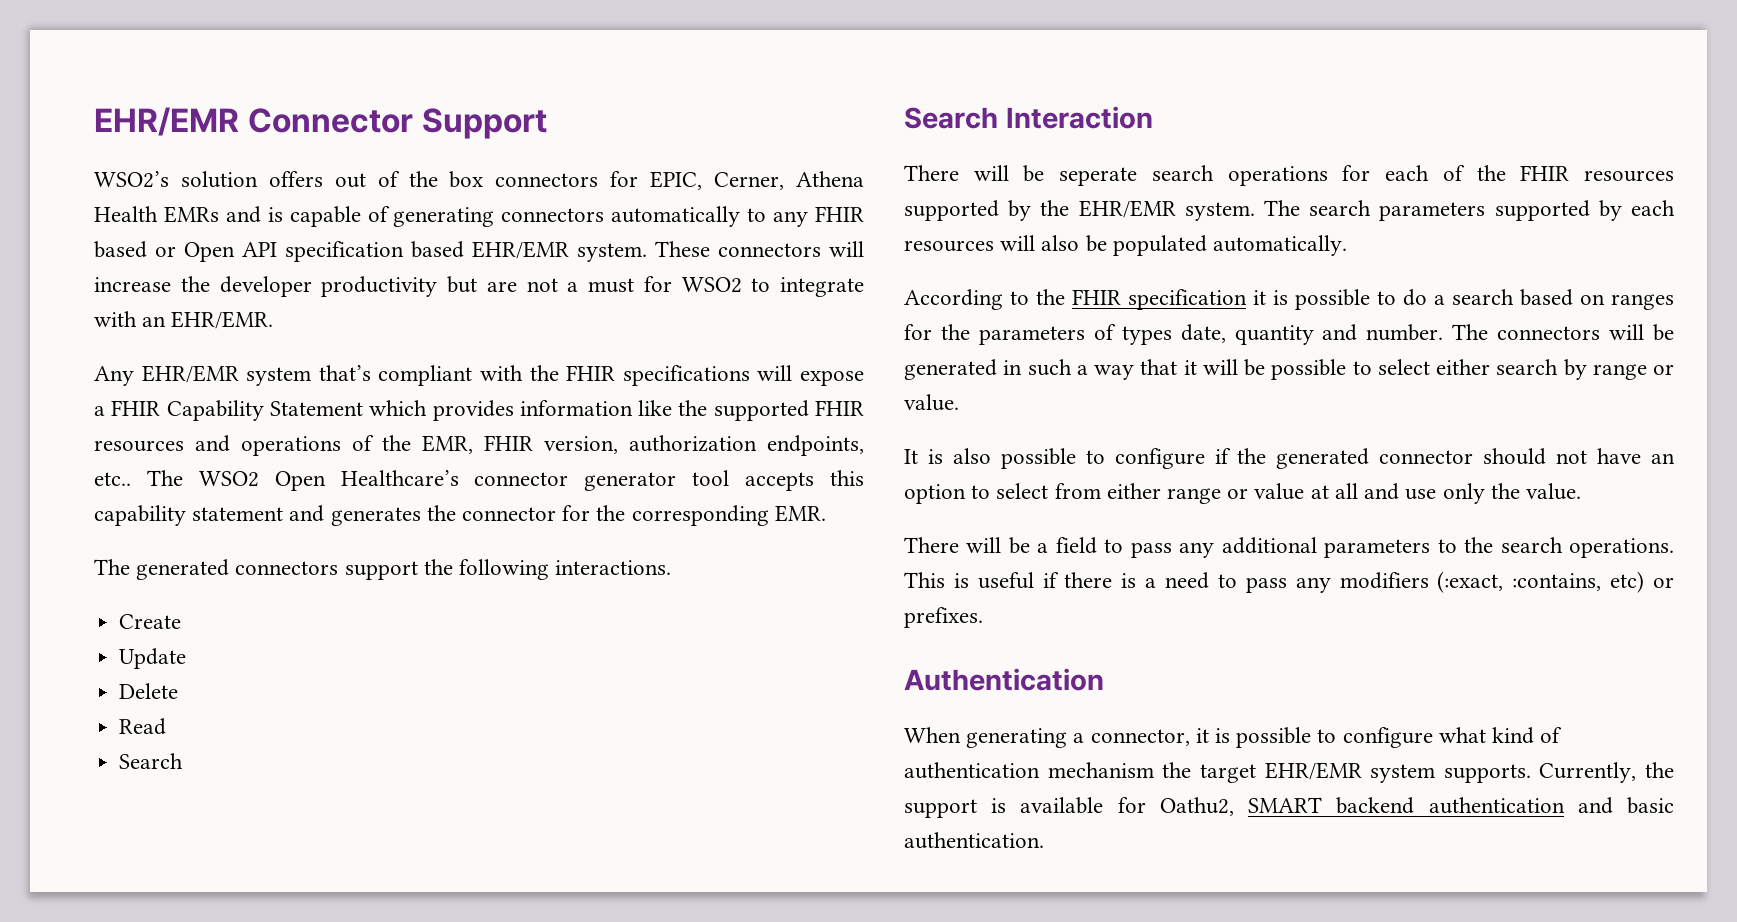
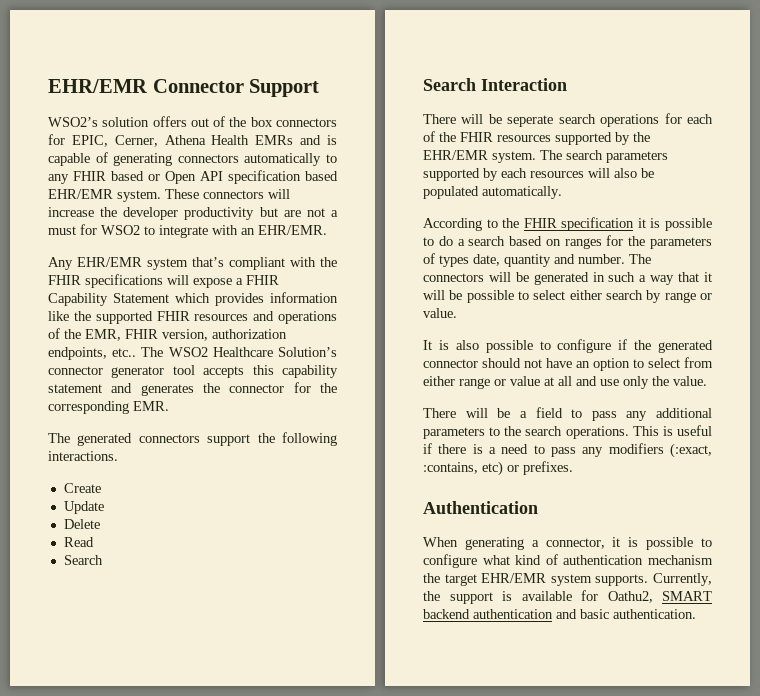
[274,470,459,491] Open Healthcare’s -> [212,347,337,357] Healthcare Solution’s

